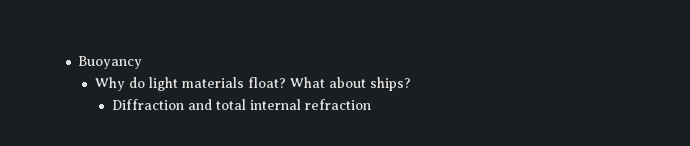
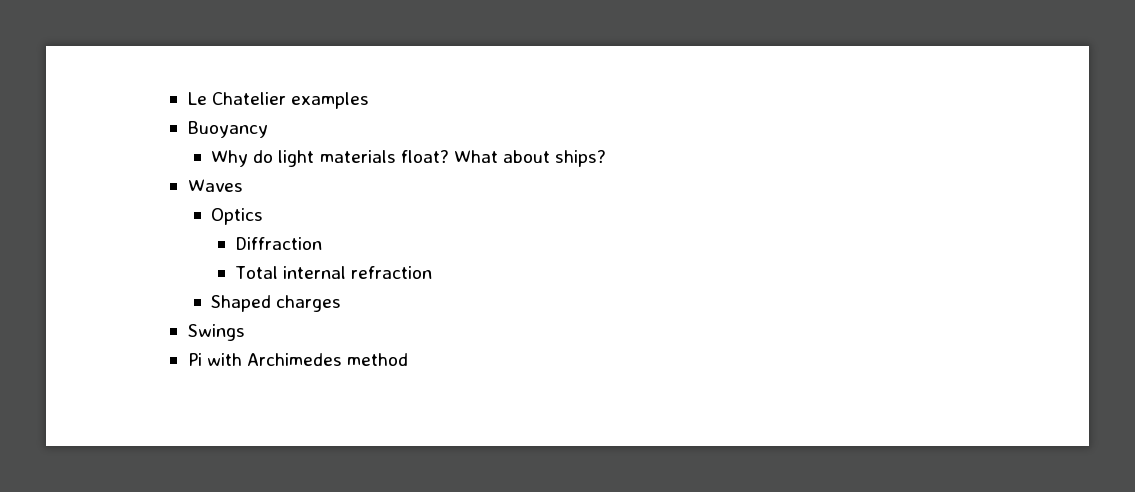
(78, 62) none -> [187,92,369,109] Le Chatelier examples //
(412, 84) none -> [187,179,243,192] [211,208,264,225] // Waves // Optics
[187,99,246,110] and total -> [234,266,278,279] // Total
(371, 104) none -> [211,295,342,312] [187,324,245,341] [187,353,408,366] // Shaped charges // Swings // Pi with Archimedes method

